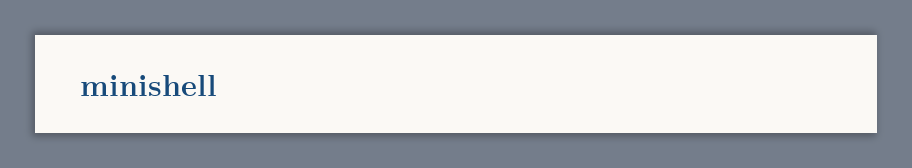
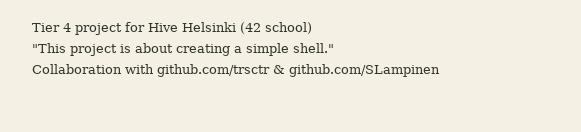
[80,75,217,96] minishell -> [32,22,312,35] [32,43,334,56] [32,64,440,77] Tier 4 project for Hive Helsinki (42 school) // "This project is about creating a simple shell." // Collaboration with github.com/trsctr & github.com/SLampinen

